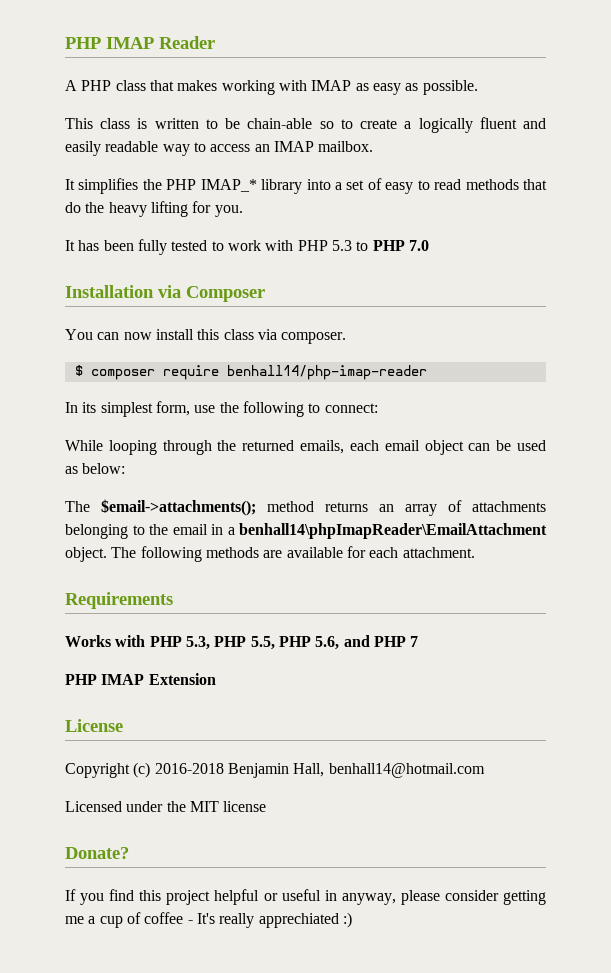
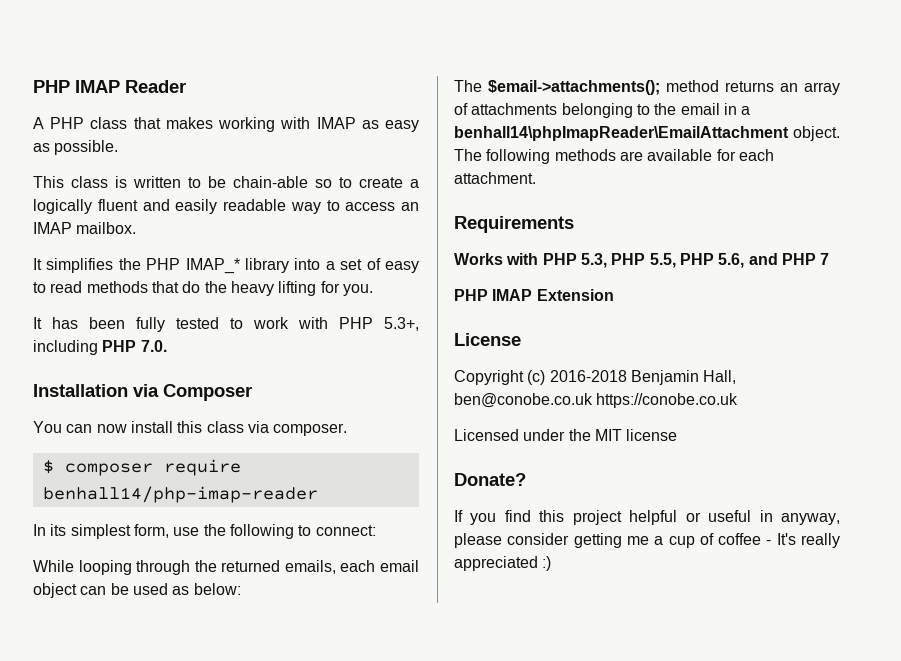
[331,240,429,251] 5.3 to PHP 7.0 -> [384,317,419,331] [33,340,167,355] 5.3+, including PHP 7.0.
[328,763,485,778] benhall14@hotmail.com -> [454,393,739,408] ben@conobe.co.uk https://conobe.co.uk
[258,913,339,928] apprechiated -> [454,556,538,571] appreciated

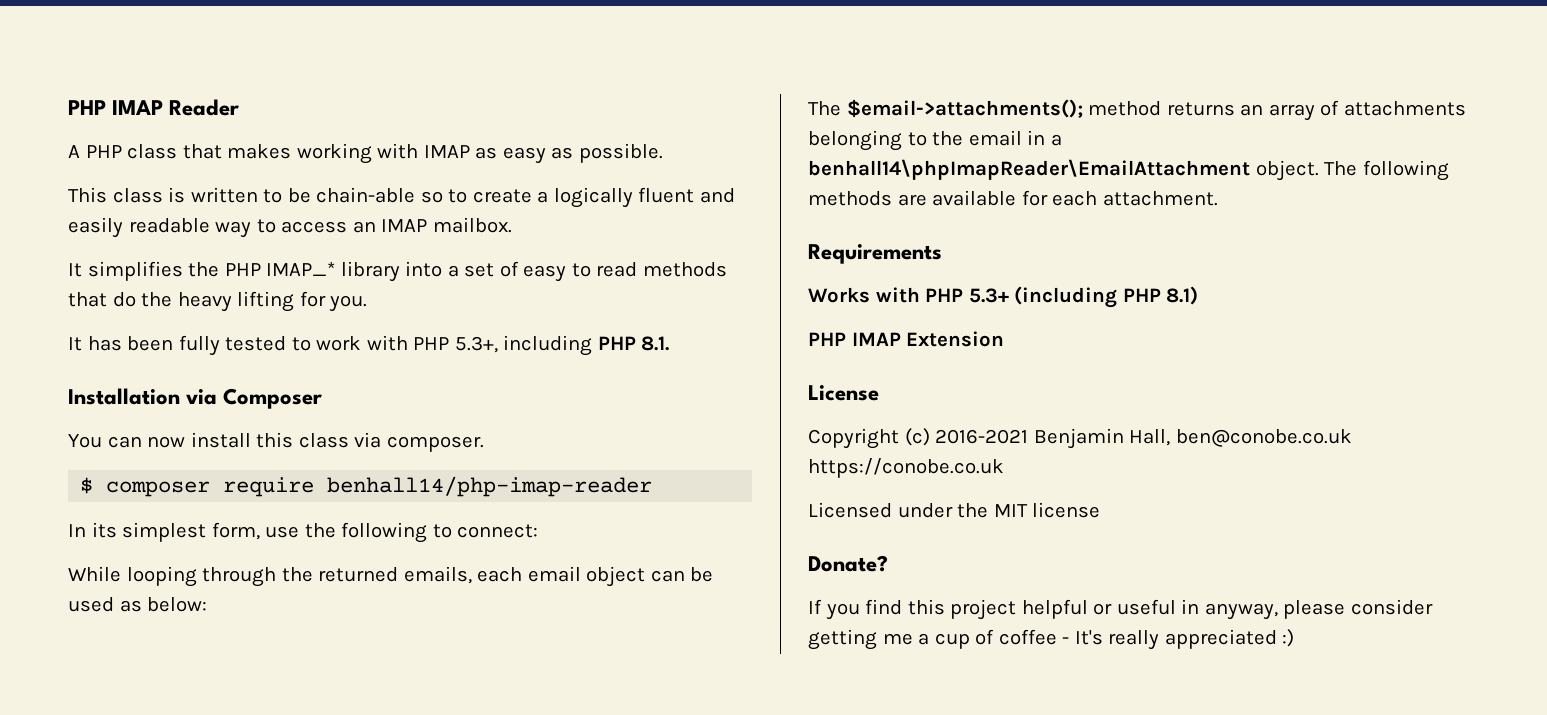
[140,340,167,352] 7.0. -> [641,336,670,351] 8.1.
[580,253,830,268] 5.3, PHP 5.5, PHP 5.6, and PHP 7 -> [968,286,1199,308] 5.3+ (including PHP 8.1)
[549,370,627,382] 2016-2018 -> [935,429,1029,444] 2016-2021

